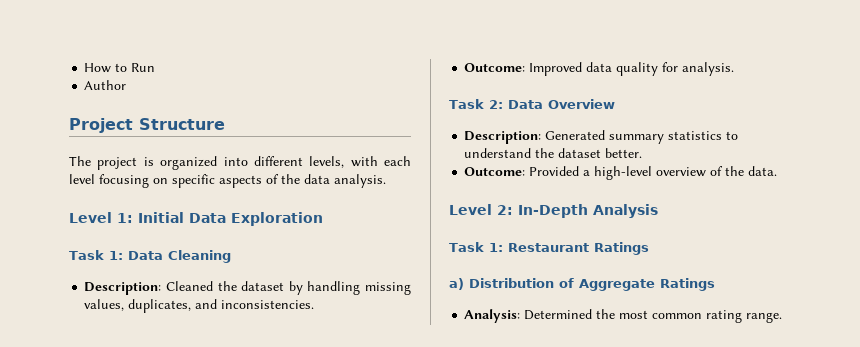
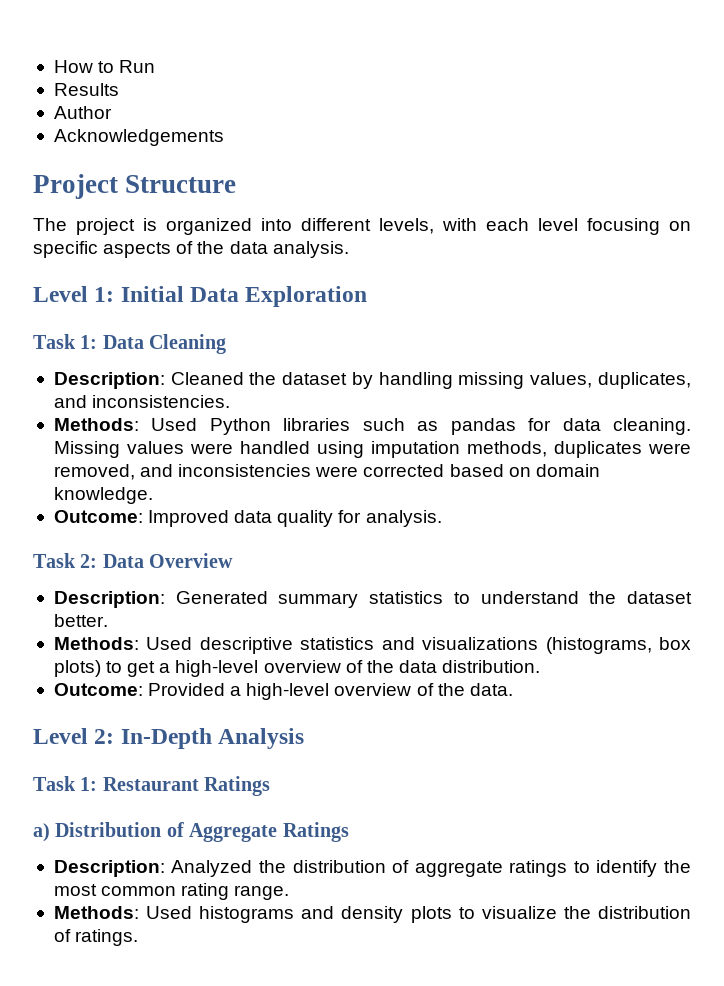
(156, 67) none -> [53,83,119,96] // Results
(127, 85) none -> [53,129,224,146] // Acknowledgements
(315, 304) none -> [53,418,691,435] [53,441,692,458] [53,464,600,480] [53,487,153,504] // Methods: Used Python libraries such as pandas for data cleaning. Missing values were handled using imputation methods, duplicates were removed, and inconsistencies were corrected based on domain knowledge.
(643, 153) none -> [53,637,692,654] [53,660,541,677] // Methods: Used descriptive statistics and visualizations (histograms, box plots) to get a high-level overview of the data distribution.
[464,309,593,323] Analysis: Determined -> [53,860,658,877] Description: Analyzed the distribution of aggregate ratings to identify
(783, 317) none -> [53,906,691,923] [53,929,139,946] // Methods: Used histograms and density plots to visualize the distribution of ratings.

